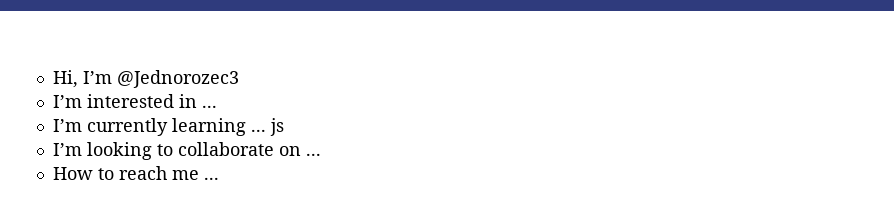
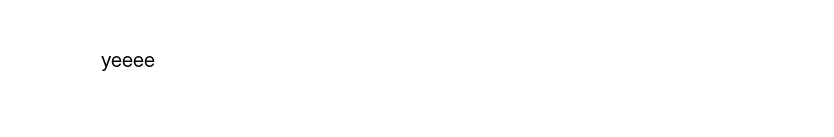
[52,70,239,88] [52,94,217,108] [52,118,284,136] [52,142,321,160] [52,166,219,180] Hi, I’m @Jednorozec3 // I’m interested in ... // I’m currently learning ... js // I’m looking to collaborate on ... // How to reach me ... -> [101,56,155,71] yeeee

